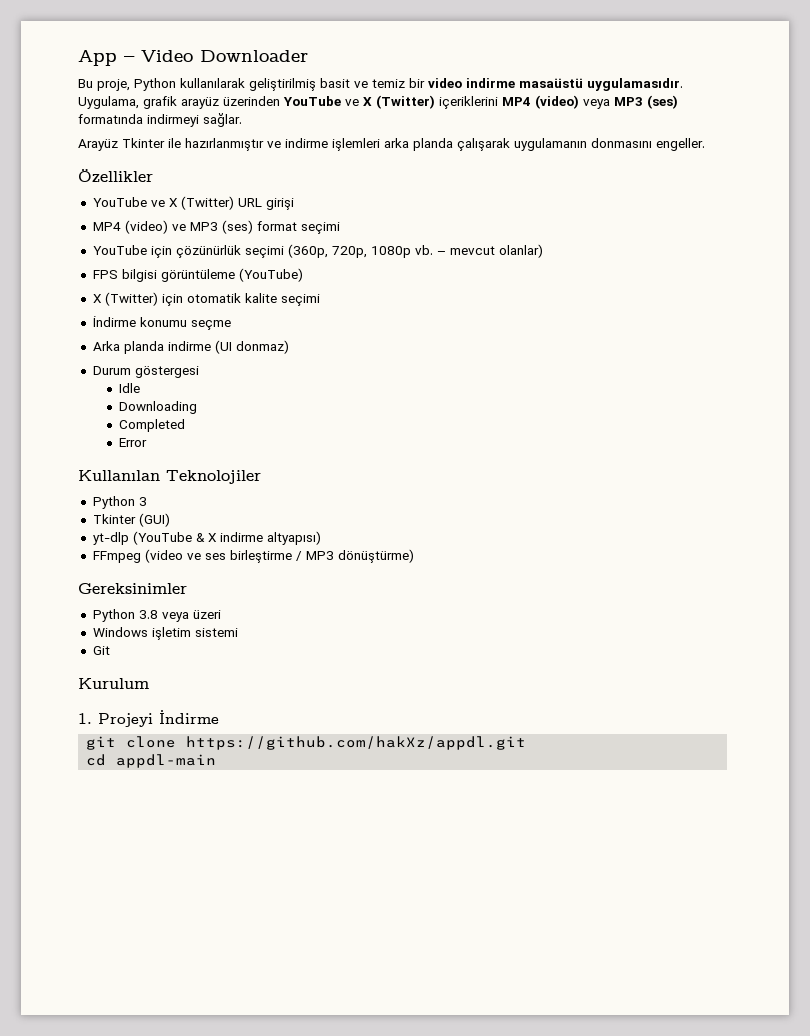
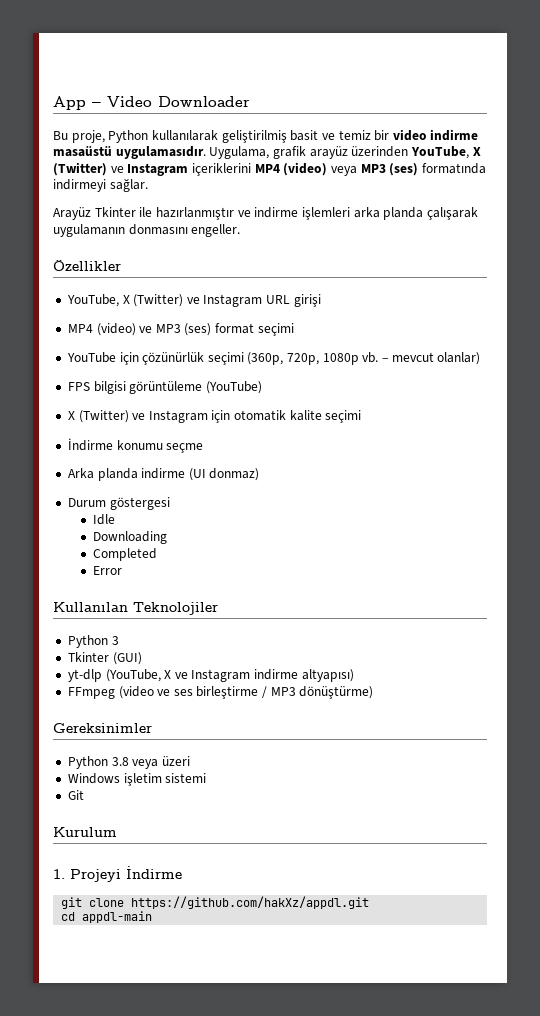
[283,95,435,109] YouTube ve X (Twitter) -> [410,146,481,159] [53,162,189,176] YouTube, X (Twitter) ve Instagram
[92,196,234,210] YouTube ve X (Twitter) -> [66,294,263,307] YouTube, X (Twitter) ve Instagram
(158, 299) none -> [132,410,208,423] ve Instagram
[132,531,217,545] (YouTube & X -> [105,669,251,682] (YouTube, X ve Instagram

